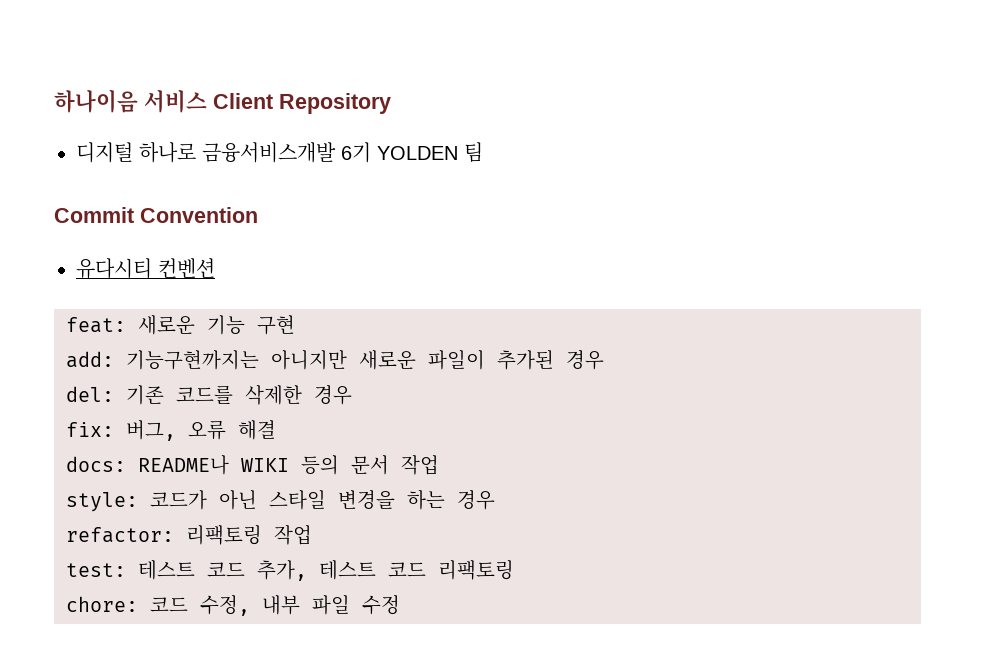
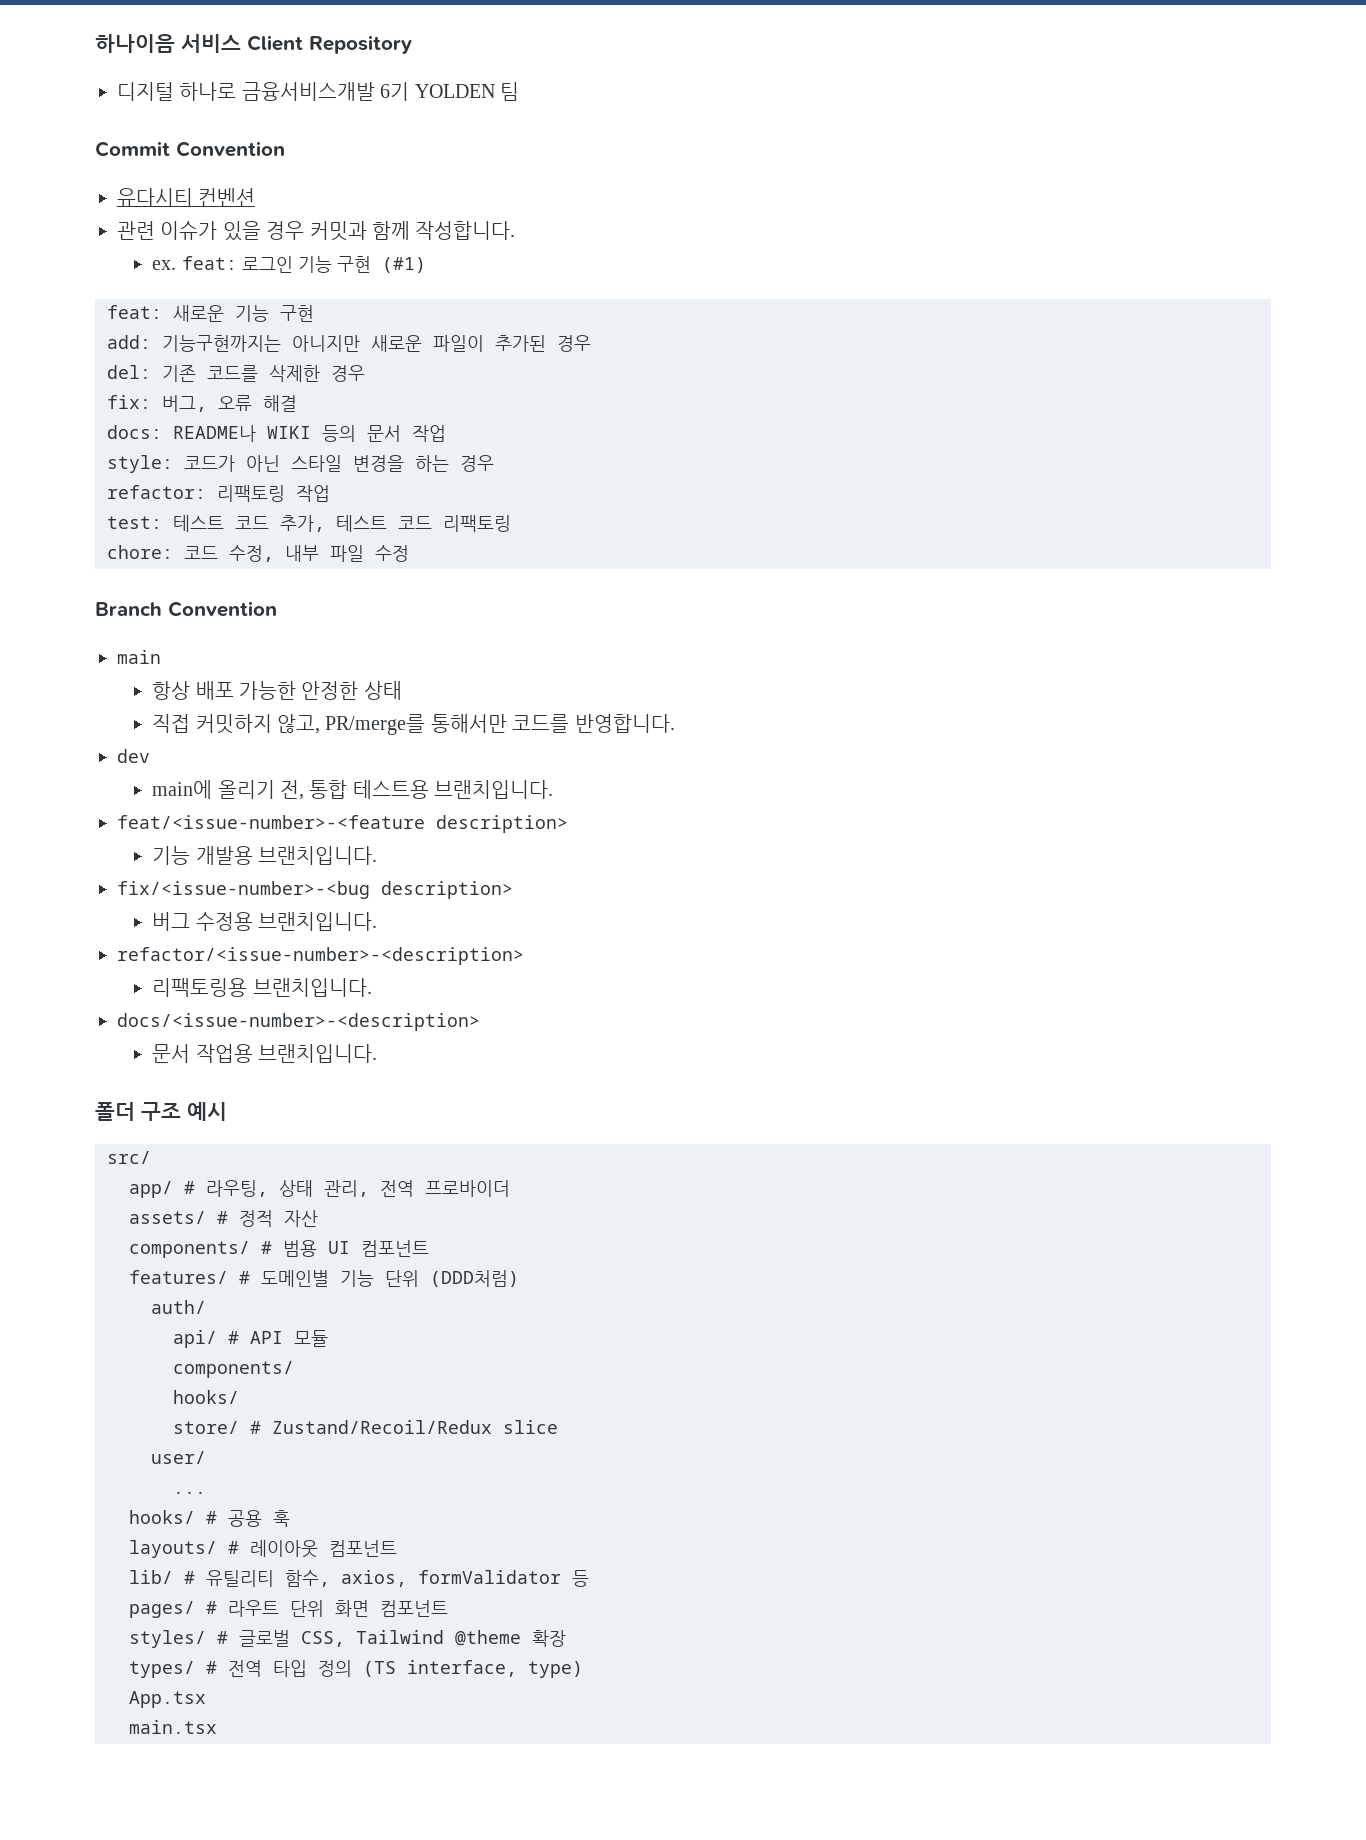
(215, 268) none -> [117,221,516,241] [152,256,426,273] // 관련 이슈가 있을 경우 커밋과 함께 작성합니다. // ex. feat: 로그인 기능 구현 (#1)
(400, 605) none -> [95,601,277,617] [117,650,161,664] [152,681,402,700] [152,714,675,735] [117,749,150,763] [152,780,554,800] [117,815,568,833] [152,846,378,865] [117,881,513,899] [152,912,378,931] [117,947,524,965] [152,978,372,997] [117,1013,480,1031] [152,1044,378,1063] [95,1102,227,1121] [107,1151,151,1164] [129,1180,510,1198] [129,1210,318,1227] [129,1240,429,1258] [129,1270,519,1287] [151,1300,206,1314] [173,1330,328,1348] [173,1361,294,1378] [173,1390,239,1404] [173,1420,558,1434] [151,1451,206,1464] [173,1491,206,1494] [129,1510,290,1527] [129,1540,397,1558] [129,1570,589,1587] [129,1600,448,1618] [129,1630,566,1648] [129,1660,583,1678] [129,1691,206,1708] [129,1720,217,1734] // Branch Convention // main // 항상 배포 가능한 안정한 상태 // 직접 커밋하지 않고, PR/merge를 통해서만 코드를 반영합니다. // dev // main에 올리기 전, 통합 테스트용 브랜치입니다. // feat/<issue-number>-<feature description> // 기능 개발용 브랜치입니다. // fix/<issue-number>-<bug description> // 버그 수정용 브랜치입니다. // refactor/<issue-number>-<description> // 리팩토링용 브랜치입니다. // docs/<issue-number>-<description> // 문서 작업용 브랜치입니다. // 폴더 구조 예시 // src/ // app/ # 라우팅, 상태 관리, 전역 프로바이더 // assets/ # 정적 자산 // components/ # 범용 UI 컴포넌트 // features/ # 도메인별 기능 단위 (DDD처럼) // auth/ // api/ # API 모듈 // components/ // hooks/ // store/ # Zustand/Recoil/Redux slice // user/ // ... // hooks/ # 공용 훅 // layouts/ # 레이아웃 컴포넌트 // lib/ # 유틸리티 함수, axios, formValidator 등 // pages/ # 라우트 단위 화면 컴포넌트 // styles/ # 글로벌 CSS, Tailwind @theme 확장 // types/ # 전역 타입 정의 (TS interface, type) // App.tsx // main.tsx

